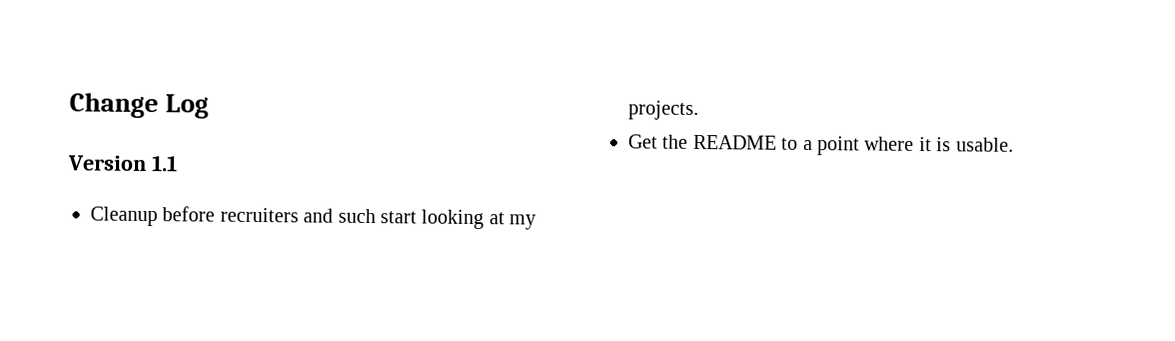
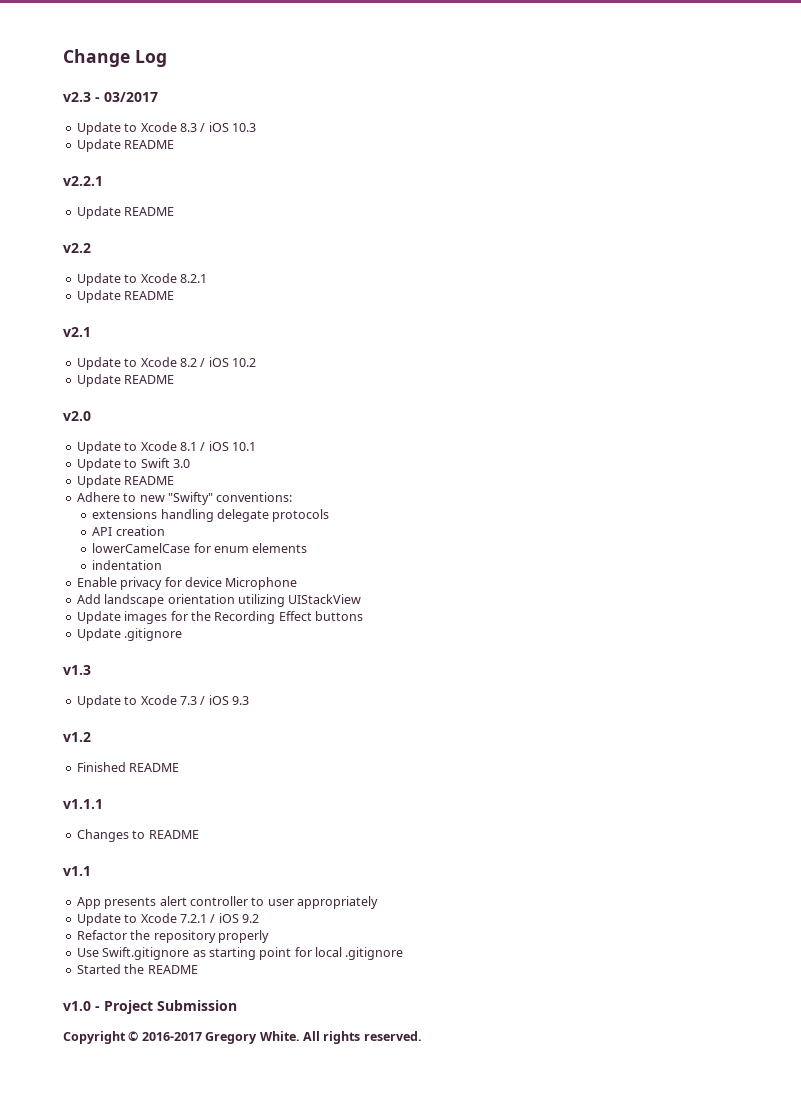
[67,155,178,172] [90,206,537,230] [628,100,699,121] [628,134,1014,156] Version 1.1 // Cleanup before recruiters and such start looking at my projects. // Get the README to a point where it is usable. -> [63,92,158,102] [76,122,256,135] [76,139,175,152] [63,176,103,186] [76,206,175,219] [63,243,91,253] [76,273,207,286] [76,290,175,303] [63,327,91,337] [76,357,256,370] [76,374,175,387] [63,411,91,421] [76,441,256,454] [76,458,190,471] [76,475,175,488] [76,492,293,505] [92,509,330,522] [92,526,165,536] [92,543,308,553] [92,560,163,570] [76,577,298,590] [76,594,362,607] [76,611,363,624] [76,628,183,641] [63,665,91,675] [76,695,249,708] [63,732,91,742] [76,762,180,772] [63,799,103,809] [76,829,199,842] [63,866,91,876] [76,896,378,909] [76,913,259,926] [76,930,269,943] [76,947,404,960] [76,964,198,974] [63,1000,237,1014] [63,1031,422,1044] v2.3 - 03/2017 // Update to Xcode 8.3 / iOS 10.3 // Update README // v2.2.1 // Update README // v2.2 // Update to Xcode 8.2.1 // Update README // v2.1 // Update to Xcode 8.2 / iOS 10.2 // Update README // v2.0 // Update to Xcode 8.1 / iOS 10.1 // Update to Swift 3.0 // Update README // Adhere to new "Swifty" conventions: // extensions handling delegate protocols // API creation // lowerCamelCase for enum elements // indentation // Enable privacy for device Microphone // Add landscape orientation utilizing UIStackView // Update images for the Recording Effect buttons // Update .gitignore // v1.3 // Update to Xcode 7.3 / iOS 9.3 // v1.2 // Finished README // v1.1.1 // Changes to README // v1.1 // App presents alert controller to user appropriately // Update to Xcode 7.2.1 / iOS 9.2 // Refactor the repository properly // Use Swift.gitignore as starting point for local .gitignore // Started the README // v1.0 - Project Submission // Copyright © 2016-2017 Gregory White. All rights reserved.

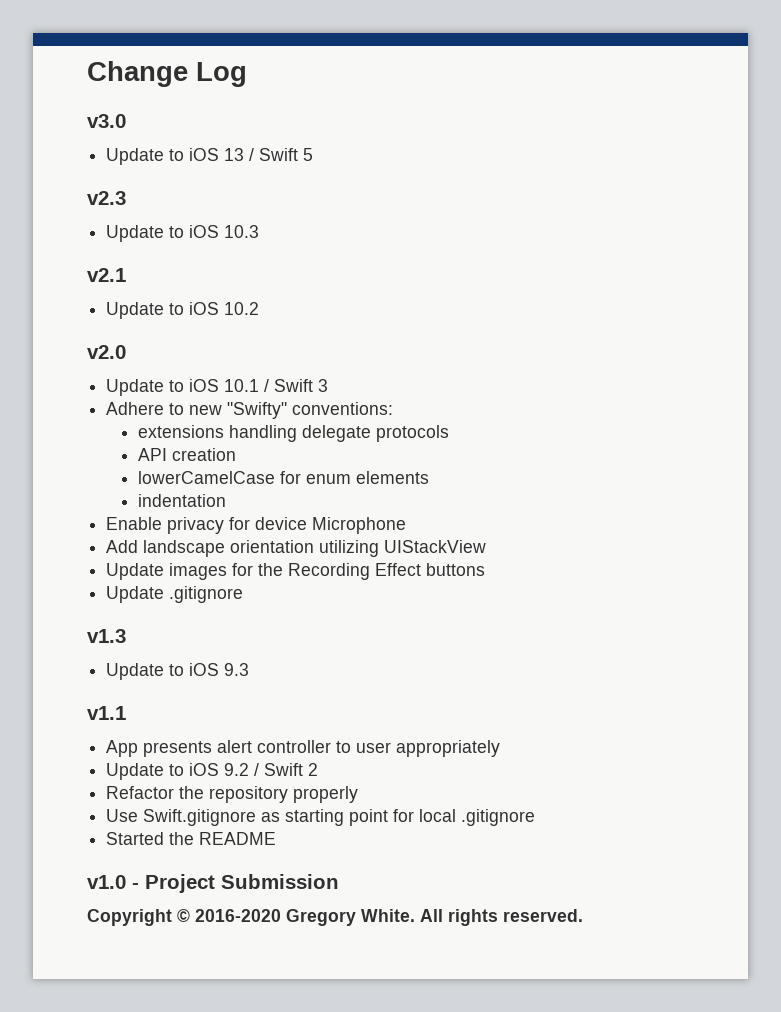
[63,92,158,102] [76,122,256,135] [76,139,175,152] [63,176,103,186] [76,206,175,219] [63,243,91,253] [76,273,207,286] [76,290,175,303] v2.3 - 03/2017 // Update to Xcode 8.3 / iOS 10.3 // Update README // v2.2.1 // Update README // v2.2 // Update to Xcode 8.2.1 // Update README -> [87,114,126,128] [106,148,314,165] [87,191,126,205] [106,225,260,242] v3.0 // Update to iOS 13 / Swift 5 // v2.3 // Update to iOS 10.3
[140,357,206,367] Xcode 8.2 / -> (185, 309) none
[76,374,175,387] // Update README -> (260, 308) none
[140,441,206,451] Xcode 8.1 / -> (185, 386) none
[76,458,190,471] [76,475,175,488] // Update to Swift 3.0 // Update README -> [264,379,329,392] / Swift 3
[140,695,206,705] Xcode 7.3 / -> (185, 670) none
[63,732,91,742] [76,762,180,772] [63,799,103,809] [76,829,199,842] // v1.2 // Finished README // v1.1.1 // Changes to README -> (250, 669) none
[140,913,216,923] Xcode 7.2.1 / -> (185, 770) none
(259, 918) none -> [254,763,319,776] / Swift 2
[141,1032,202,1041] 2016-2017 -> [195,909,281,922] 2016-2020

